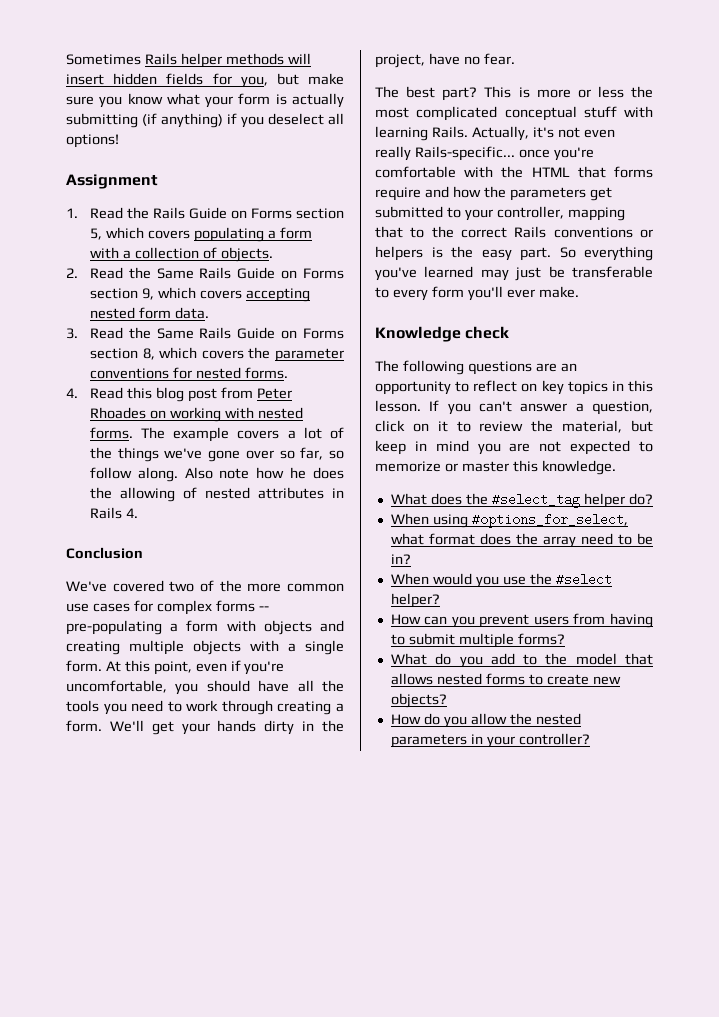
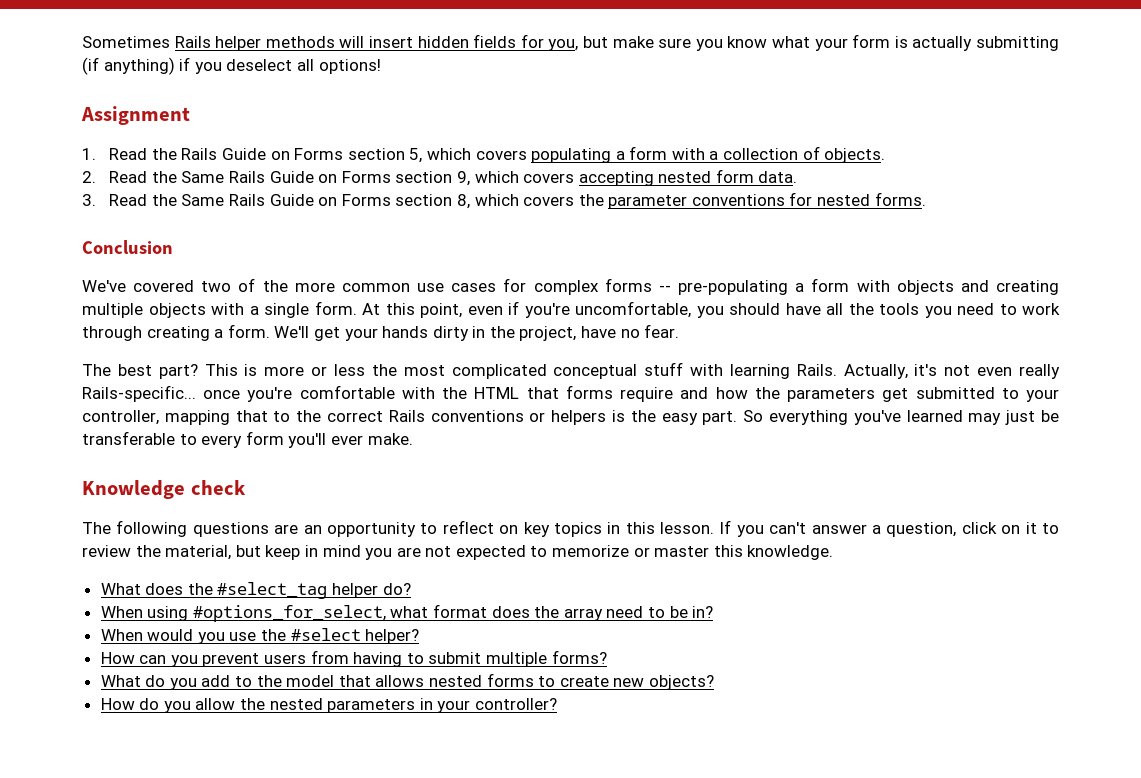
[66,387,292,402] [89,407,303,422] [89,427,344,442] [89,447,345,462] [89,467,344,482] [89,487,345,502] [89,507,138,519] // 4. Read this blog post from Peter Rhoades on working with nested forms. The example covers a lot of the things we've gone over so far, so follow along. Also note how he does the allowing of nested attributes in Rails 4. -> (926, 199) none

